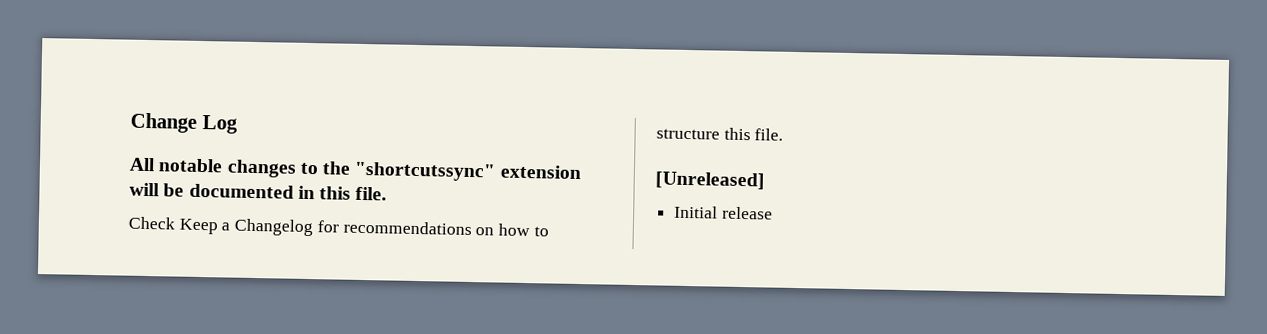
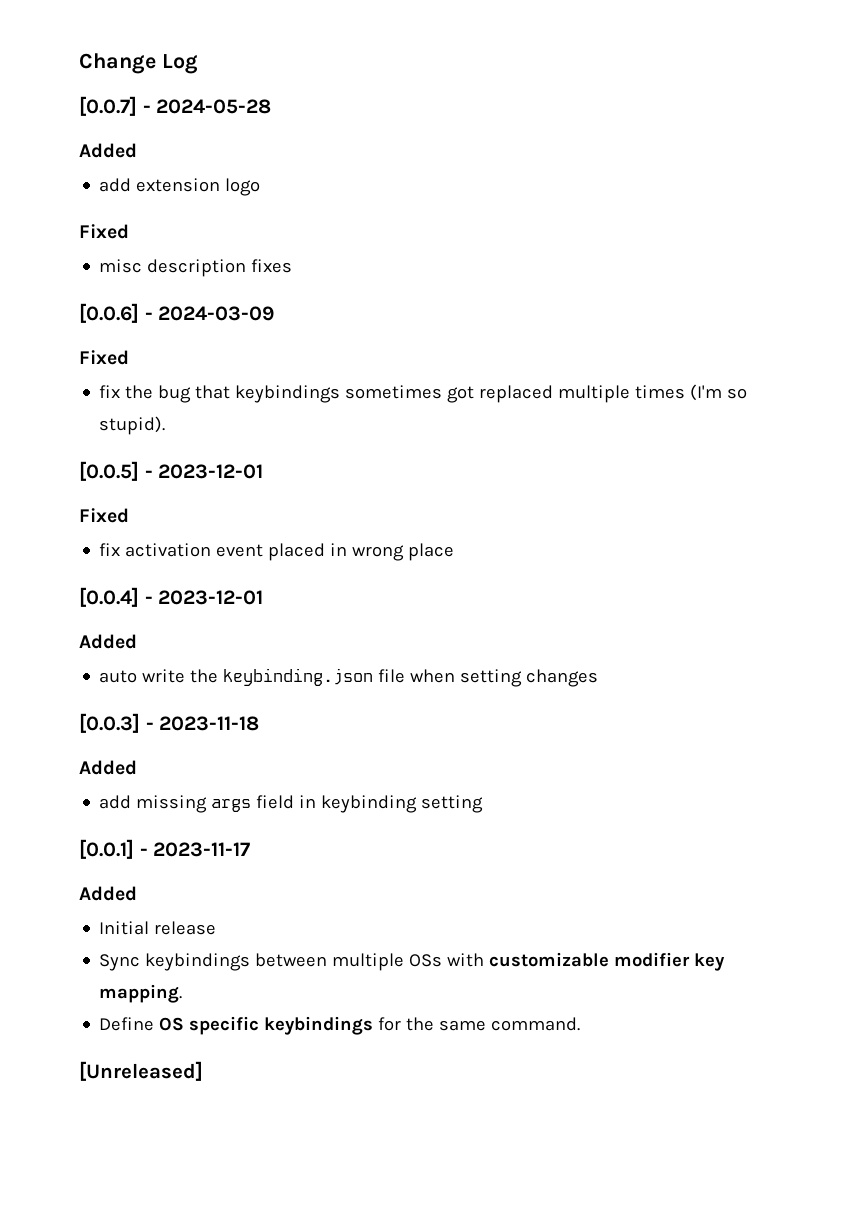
[129,157,582,182] [129,182,388,201] [128,216,549,237] [656,127,784,141] [655,171,765,190] [674,205,773,220] All notable changes to the "shortcutssync" extension will be documented in this file. // Check Keep a Changelog for recommendations on how to structure this file. // [Unreleased] // Initial release -> [79,96,272,116] [79,143,137,158] [99,178,261,196] [79,224,129,239] [99,259,293,277] [79,303,276,323] [79,350,129,365] [99,384,748,403] [99,416,166,435] [79,461,264,481] [79,508,129,523] [99,543,455,561] [79,587,264,607] [79,634,137,649] [99,668,599,687] [79,713,260,733] [79,760,137,775] [99,795,484,813] [79,839,251,859] [79,886,137,901] [99,921,217,935] [99,952,726,971] [99,984,183,1003] [99,1016,581,1035] [79,1061,203,1081] [0.0.7] - 2024-05-28 // Added // add extension logo // Fixed // misc description fixes // [0.0.6] - 2024-03-09 // Fixed // fix the bug that keybindings sometimes got replaced multiple times (I'm so stupid). // [0.0.5] - 2023-12-01 // Fixed // fix activation event placed in wrong place // [0.0.4] - 2023-12-01 // Added // auto write the keybinding.json file when setting changes // [0.0.3] - 2023-11-18 // Added // add missing args field in keybinding setting // [0.0.1] - 2023-11-17 // Added // Initial release // Sync keybindings between multiple OSs with customizable modifier key mapping. // Define OS specific keybindings for the same command. // [Unreleased]

